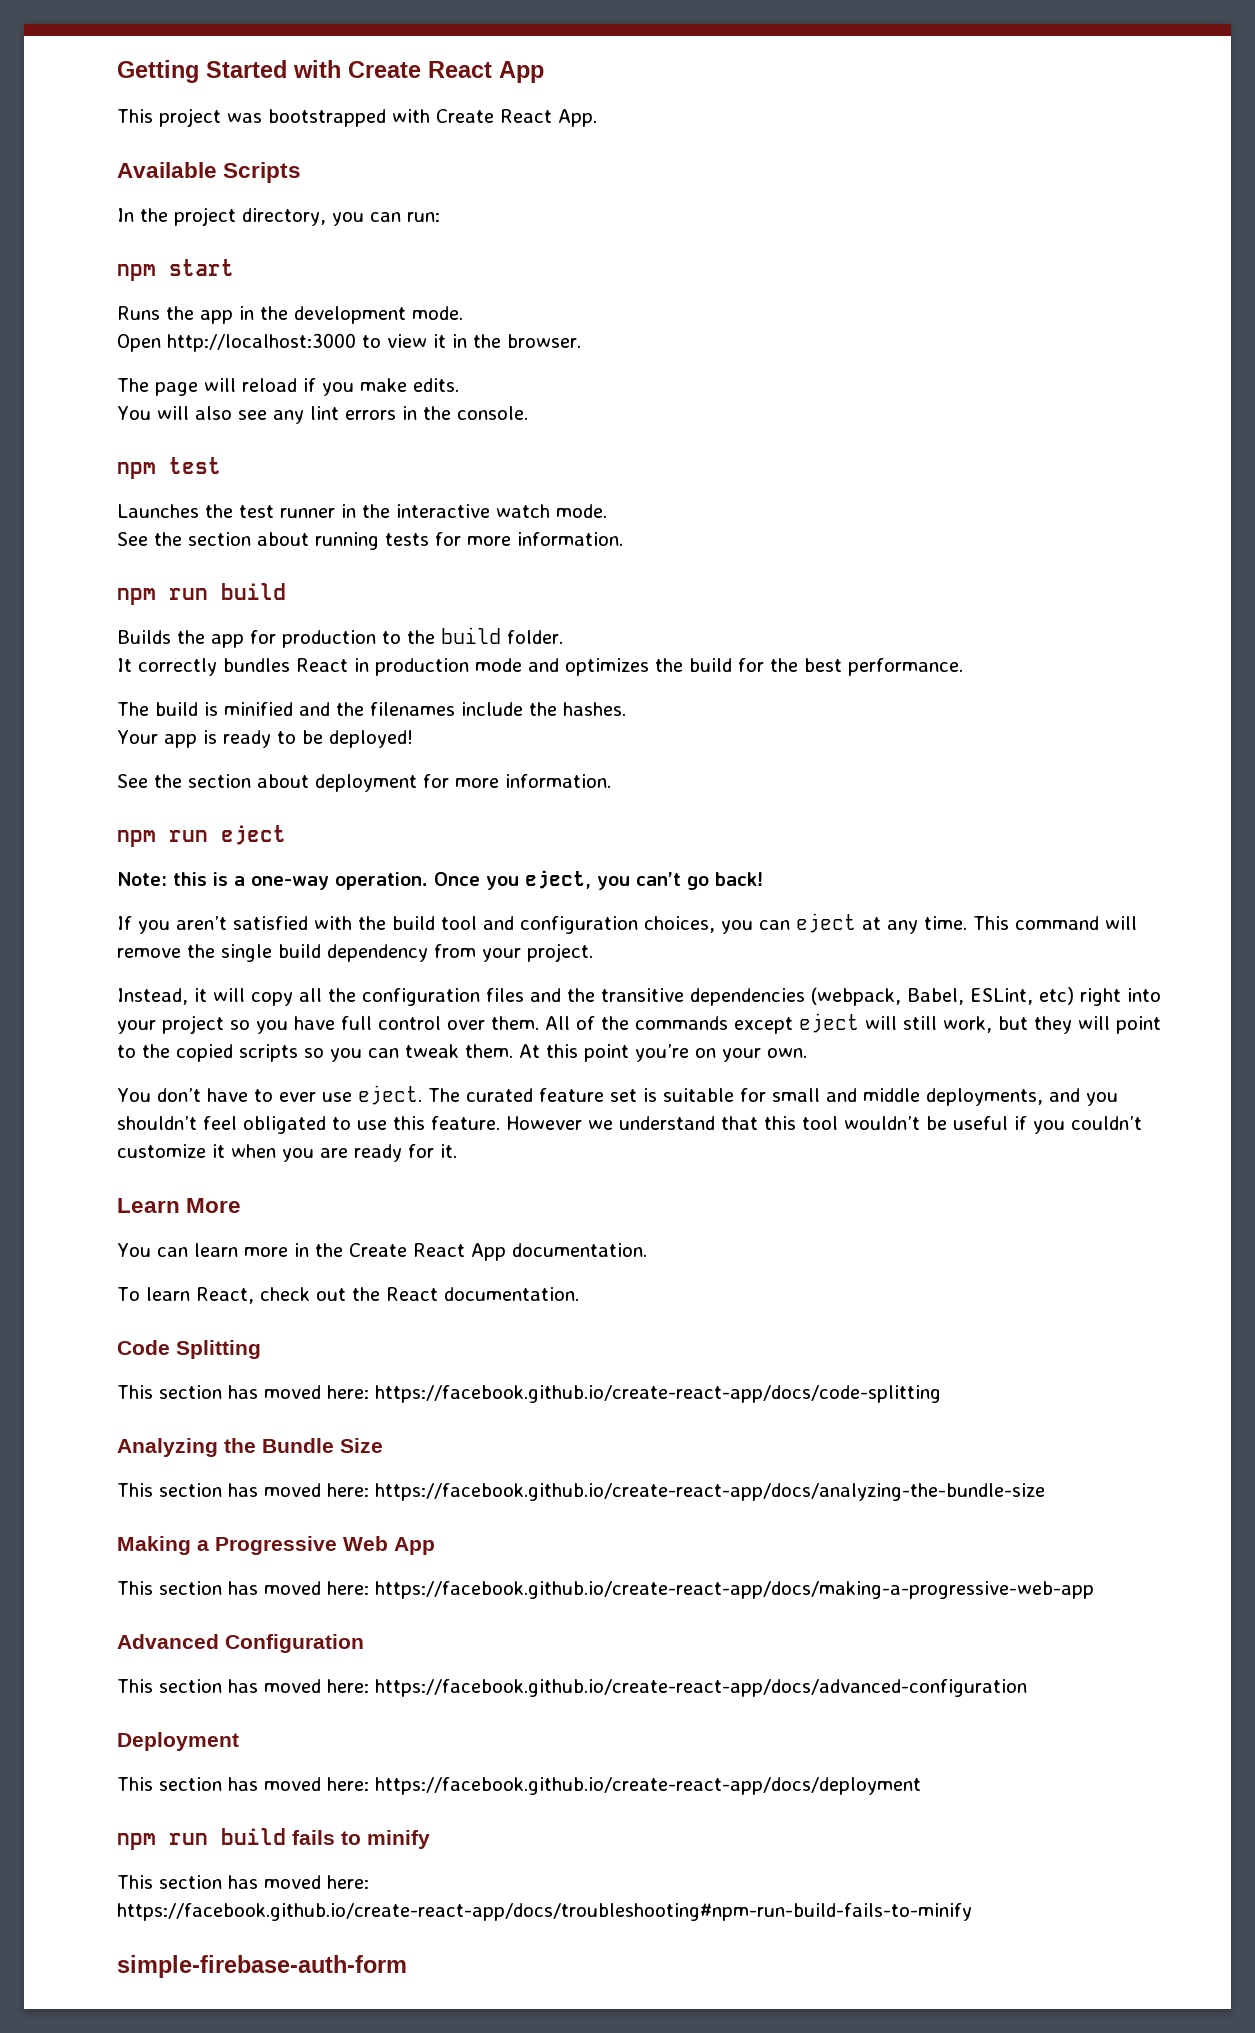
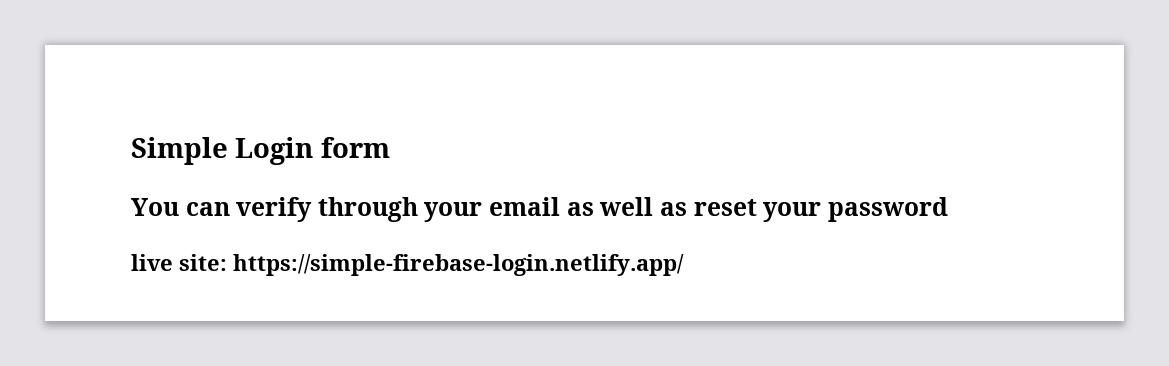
[117,60,544,83] [117,108,597,127] [117,162,302,183] [117,207,440,226] [117,259,234,281] [117,306,463,324] [117,333,581,352] [117,378,459,396] [117,406,528,424] [117,457,221,479] [117,504,607,518] [117,532,623,550] [117,583,286,605] [117,627,563,648] [117,658,963,676] [117,702,626,716] [117,730,413,748] [117,774,611,792] [117,825,286,847] [117,870,763,890] [117,913,1137,934] [117,943,593,962] [117,987,1161,1006] [117,1013,1161,1034] [117,1044,807,1062] [117,1085,1118,1106] [117,1116,1142,1134] [117,1144,457,1162] [117,1198,242,1213] [117,1243,647,1261] [117,1287,579,1304] [117,1340,261,1359] [117,1385,941,1403] [117,1438,383,1457] [117,1483,1045,1501] [117,1536,435,1555] [117,1581,1094,1599] [117,1634,364,1653] [117,1679,1027,1697] [117,1732,239,1751] [117,1777,921,1795] [117,1828,430,1850] [117,1875,369,1889] [117,1903,972,1921] [117,1955,407,1978] Getting Started with Create React App // This project was bootstrapped with Create React App. // Available Scripts // In the project directory, you can run: // npm start // Runs the app in the development mode. // Open http://localhost:3000 to view it in the browser. // The page will reload if you make edits. // You will also see any lint errors in the console. // npm test // Launches the test runner in the interactive watch mode. // See the section about running tests for more information. // npm run build // Builds the app for production to the build folder. // It correctly bundles React in production mode and optimizes the build for the best performance. // The build is minified and the filenames include the hashes. // Your app is ready to be deployed! // See the section about deployment for more information. // npm run eject // Note: this is a one-way operation. Once you eject, you can’t go back! // If you aren’t satisfied with the build tool and configuration choices, you can eject at any time. This command will remove the single build dependency from your project. // Instead, it will copy all the configuration files and the transitive dependencies (webpack, Babel, ESLint, etc) right into your project so you have full control over them. All of the commands except eject will still work, but they will point to the copied scripts so you can tweak them. At this point you’re on your own. // You don’t have to ever use eject. The curated feature set is suitable for small and middle deployments, and you shouldn’t feel obligated to use this feature. However we understand that this tool wouldn’t be useful if you couldn’t customize it when you are ready for it. // Learn More // You can learn more in the Create React App documentation. // To learn React, check out the React documentation. // Code Splitting // This section has moved here: https://facebook.github.io/create-react-app/docs/code-splitting // Analyzing the Bundle Size // This section has moved here: https://facebook.github.io/create-react-app/docs/analyzing-the-bundle-size // Making a Progressive Web App // This section has moved here: https://facebook.github.io/create-react-app/docs/making-a-progressive-web-app // Advanced Configuration // This section has moved here: https://facebook.github.io/create-react-app/docs/advanced-configuration // Deployment // This section has moved here: https://facebook.github.io/create-react-app/docs/deployment // npm run build fails to minify // This section has moved here: https://facebook.github.io/create-react-app/docs/troubleshooting#npm-run-build-fails-to-minify // simple-firebase-auth-form -> [131,137,390,165] [131,197,948,222] [131,254,684,276] Simple Login form // You can verify through your email as well as reset your password // live site: https://simple-firebase-login.netlify.app/

